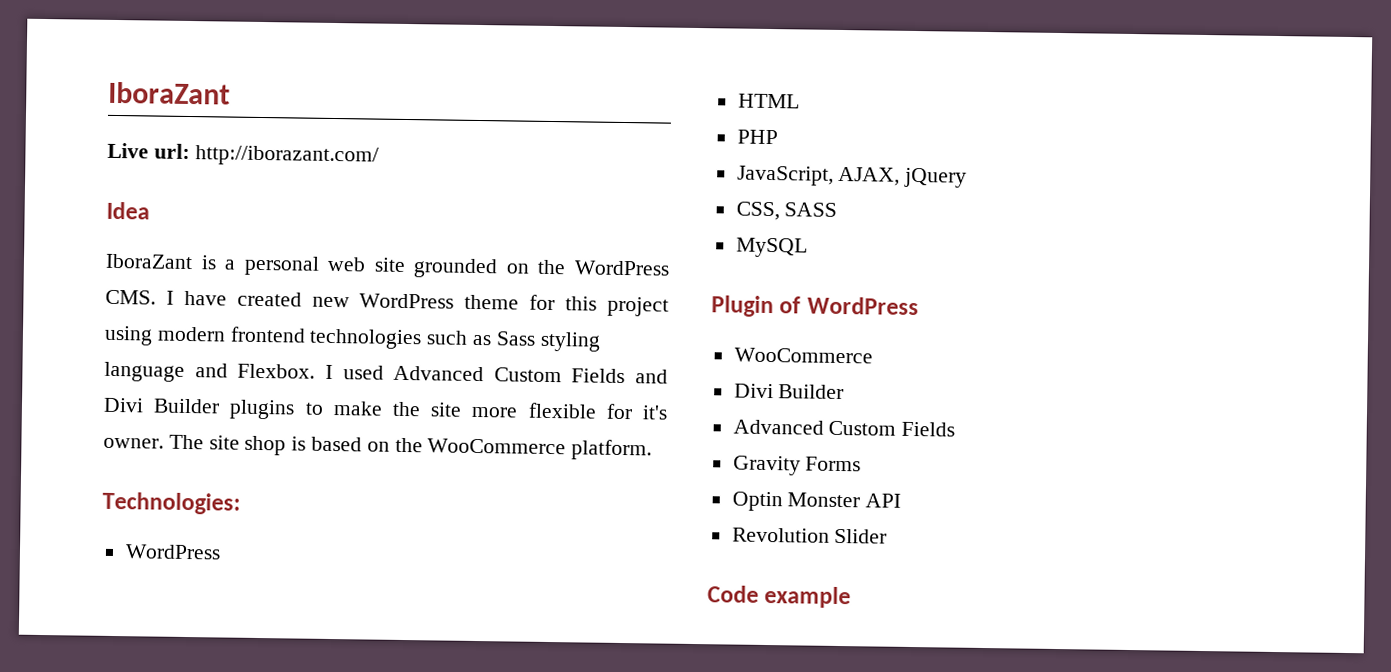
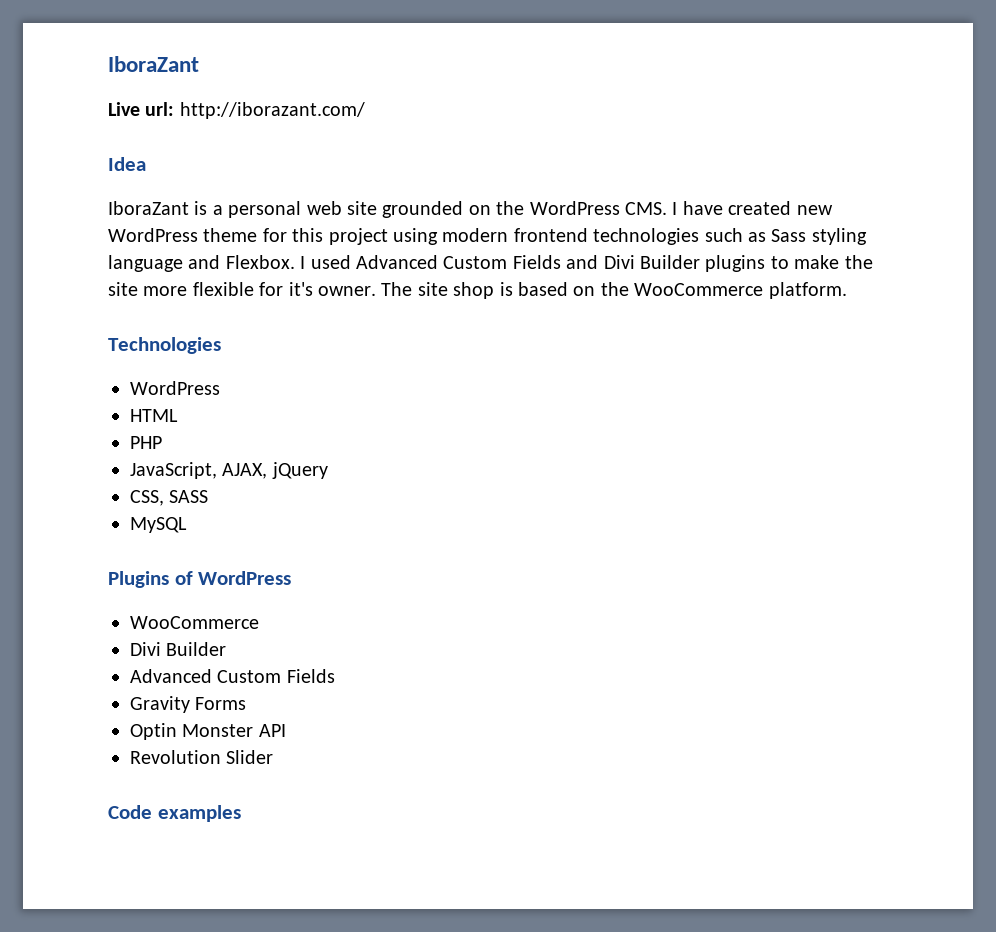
[102,491,241,515] Technologies: -> [108,337,221,354] Technologies
[711,295,774,318] Plugin -> [108,571,169,588] Plugins
[764,585,852,609] example -> [157,805,241,822] examples

